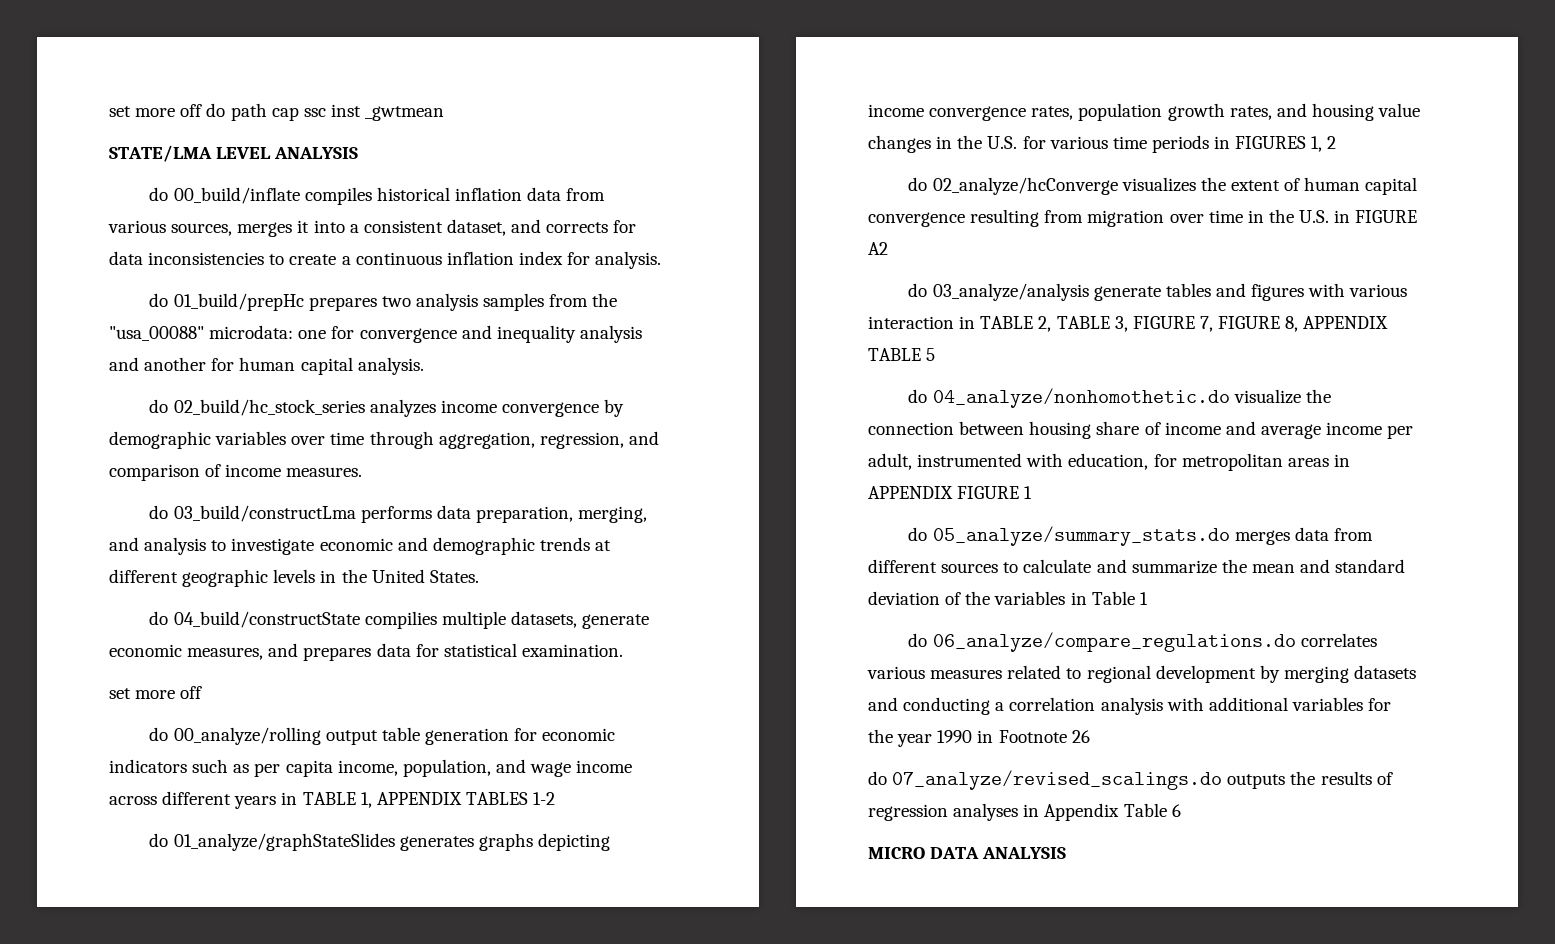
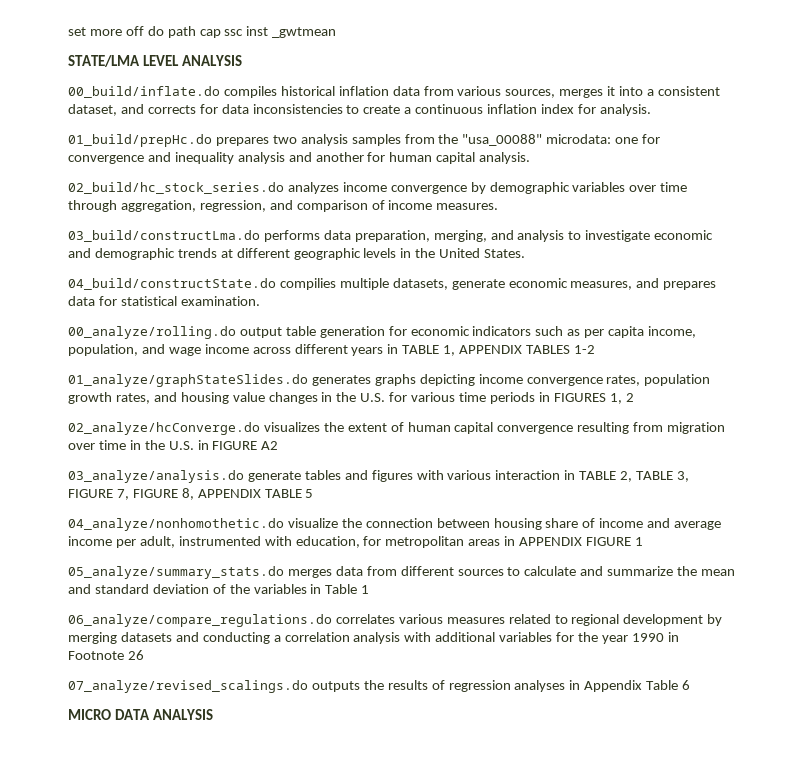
[149,187,300,204] do 00_build/inflate -> [68,86,220,98] 00_build/inflate.do
[149,293,304,311] do 01_build/prepHc -> [68,134,212,147] 01_build/prepHc.do
[149,399,365,416] do 02_build/hc_stock_series -> [68,182,284,194] 02_build/hc_stock_series.do
[149,505,356,522] do 03_build/constructLma -> [68,230,260,242] 03_build/constructLma.do
[149,611,360,628] do 04_build/constructState -> [68,278,276,290] 04_build/constructState.do
[109,686,203,699] [149,727,321,745] set more off // do 00_analyze/rolling -> [68,326,236,339] 00_analyze/rolling.do
[149,833,395,851] do 01_analyze/graphStateSlides -> [68,374,308,387] 01_analyze/graphStateSlides.do
[908,177,1118,195] do 02_analyze/hcConverge -> [68,422,260,435] 02_analyze/hcConverge.do
[908,283,1089,301] do 03_analyze/analysis -> [68,470,244,483] 03_analyze/analysis.do
[908,389,928,403] do -> (314, 493) none
[908,527,928,541] do -> (643, 541) none
[908,633,928,647] do -> (370, 589) none
[868,771,887,785] do -> (144, 655) none

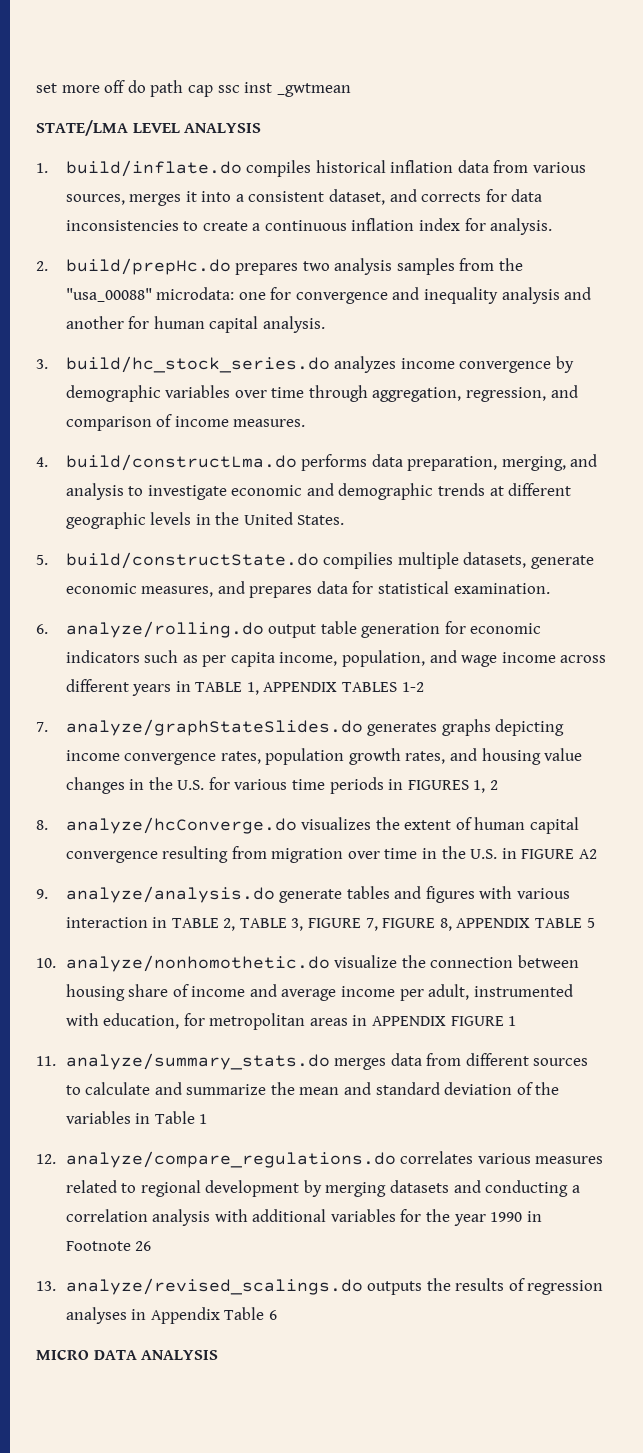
[68,86,220,98] 00_build/inflate.do -> [36,160,242,177] 1. build/inflate.do
[68,134,212,147] 01_build/prepHc.do -> [36,258,231,275] 2. build/prepHc.do
[68,182,284,194] 02_build/hc_stock_series.do -> [36,356,330,373] 3. build/hc_stock_series.do
[68,230,260,242] 03_build/constructLma.do -> [36,454,297,471] 4. build/constructLma.do
[68,278,276,290] 04_build/constructState.do -> [36,552,319,569] 5. build/constructState.do
[68,326,236,339] 00_analyze/rolling.do -> [36,621,264,638] 6. analyze/rolling.do
[68,374,308,387] 01_analyze/graphStateSlides.do -> [36,719,363,736] 7. analyze/graphStateSlides.do
[68,422,260,435] 02_analyze/hcConverge.do -> [36,817,297,834] 8. analyze/hcConverge.do
[68,470,244,483] 03_analyze/analysis.do -> [36,886,275,903] 9. analyze/analysis.do
[68,518,284,531] 04_analyze/nonhomothetic.do -> [36,955,330,972] 10. analyze/nonhomothetic.do
[68,566,284,579] 05_analyze/summary_stats.do -> [36,1053,330,1070] 11. analyze/summary_stats.do
[68,614,332,627] 06_analyze/compare_regulations.do -> [36,1151,396,1168] 12. analyze/compare_regulations.do
[68,680,308,693] 07_analyze/revised_scalings.do -> [36,1278,363,1295] 13. analyze/revised_scalings.do

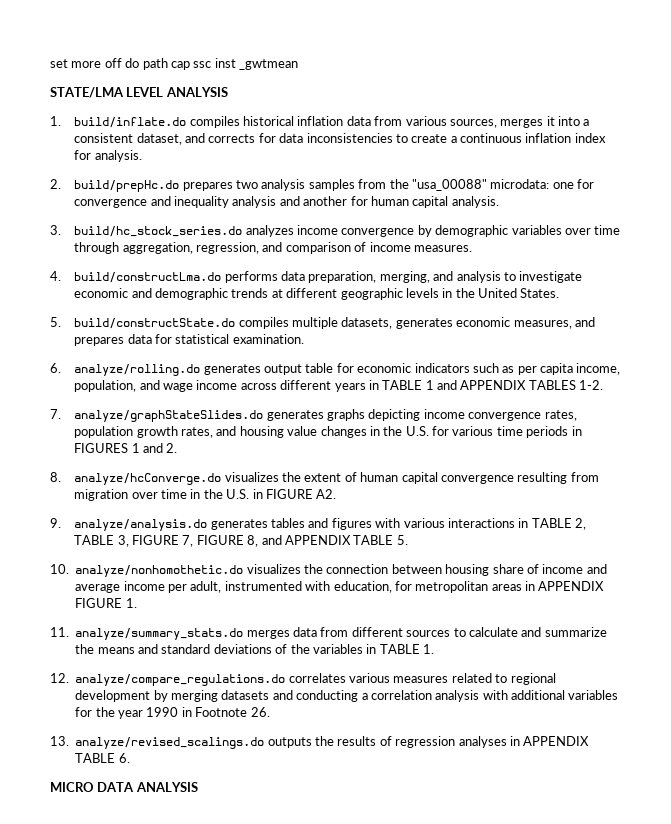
[323,552,394,569] compilies -> [238,317,289,329] compiles
[530,555,594,569] generate -> [395,318,453,329] generates
(264, 629) none -> [203,364,261,375] generates
[361,623,441,638] generation -> (334, 368) none
[246,682,259,695] 1, -> [425,380,458,390] 1 and
[401,682,424,692] 1-2 -> [579,380,604,390] 1-2.
[473,780,498,793] 1, 2 -> [131,443,178,453] 1 and 2.
[578,849,597,859] A2 -> [316,489,337,499] A2.
[279,889,343,903] generate -> [210,519,268,530] generates
[65,917,148,928] interaction -> [447,518,515,528] interactions
[456,918,595,928] APPENDIX TABLE 5 -> [261,535,408,545] and APPENDIX TABLE 5.
[334,955,398,968] visualize -> [246,564,301,574] visualizes
[508,1016,517,1026] 1 -> [125,598,137,608] 1.
[299,1087,340,1095] mean -> [97,647,135,654] means
[444,1082,513,1095] deviation -> [213,644,272,654] deviations
[154,1111,208,1124] Table 1 -> [379,644,434,654] TABLE 1.
[135,1241,152,1251] 26 -> [250,707,270,717] 26.
[150,1307,277,1324] Appendix Table 6 -> [523,736,590,746] [75,753,130,763] APPENDIX TABLE 6.

